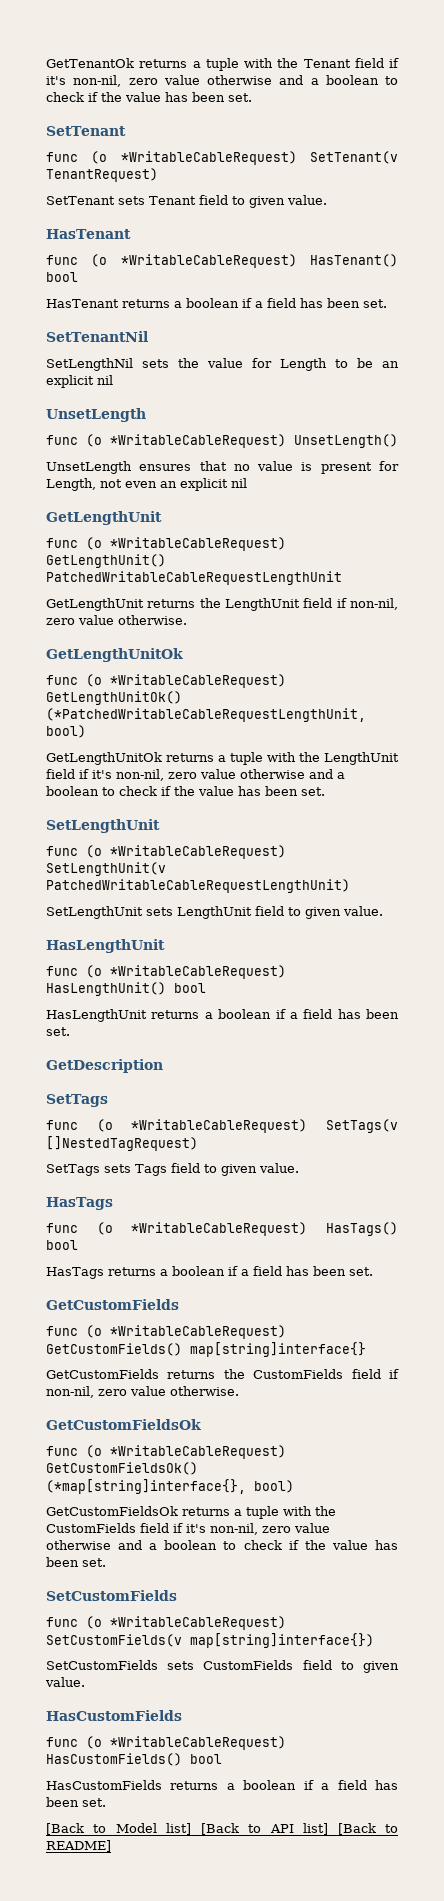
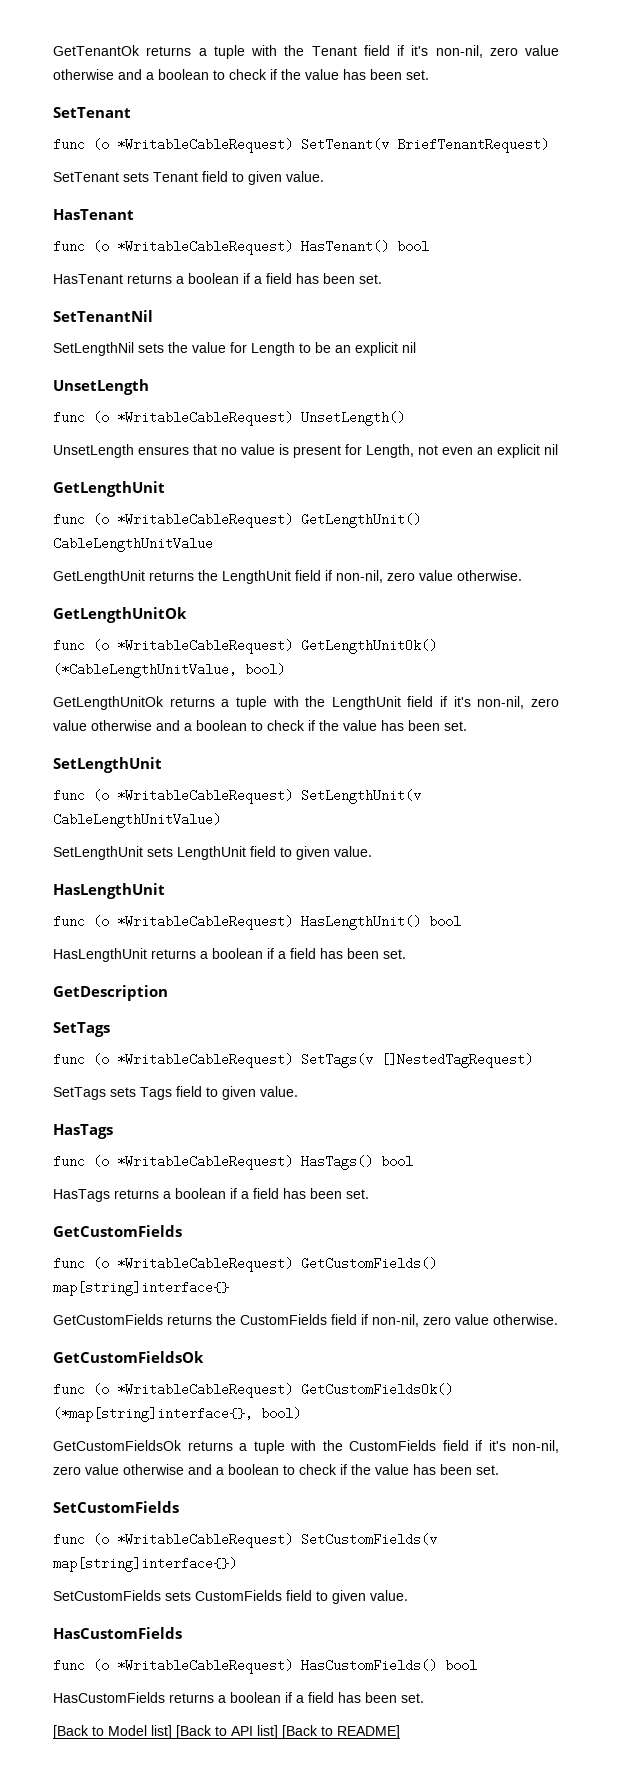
[46,168,158,182] TenantRequest) -> [397,138,549,153] BriefTenantRequest)
[46,571,342,585] PatchedWritableCableRequestLengthUnit -> [53,537,213,552] CableLengthUnitValue
[46,708,366,722] (*PatchedWritableCableRequestLengthUnit, -> [53,663,237,678] (*CableLengthUnitValue,
[46,879,350,893] PatchedWritableCableRequestLengthUnit) -> [53,813,221,828] CableLengthUnitValue)

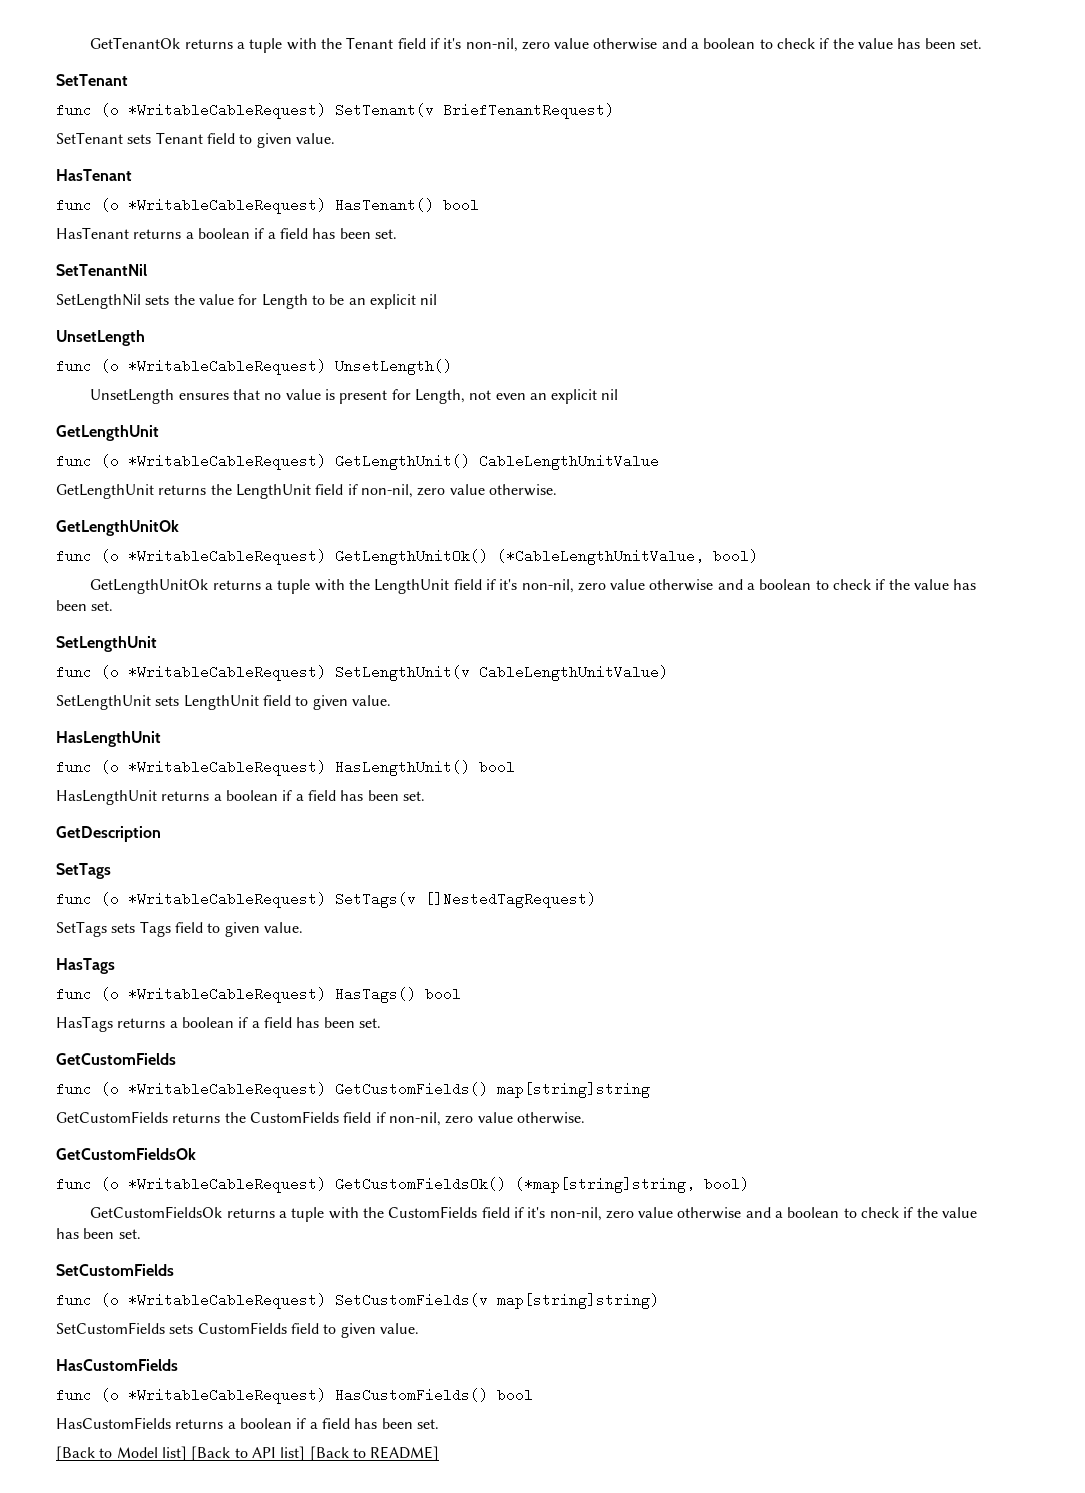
[53,1281,229,1296] map[string]interface{} -> [497,1082,650,1098] map[string]string
[53,1407,253,1422] (*map[string]interface{}, -> [515,1177,695,1193] (*map[string]string,
[53,1557,237,1572] map[string]interface{}) -> [497,1293,659,1309] map[string]string)

